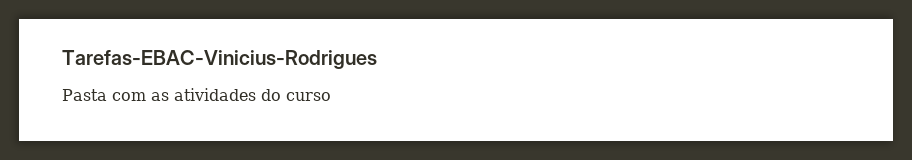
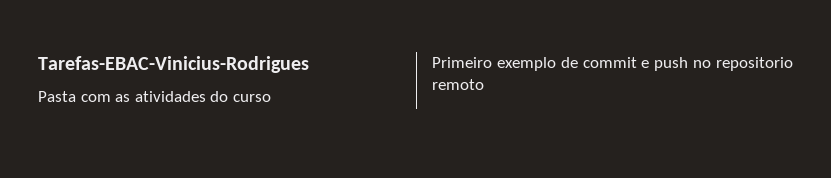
(331, 96) none -> [432,57,793,71] [432,79,484,90] // Primeiro exemplo de commit e push no repositorio remoto

